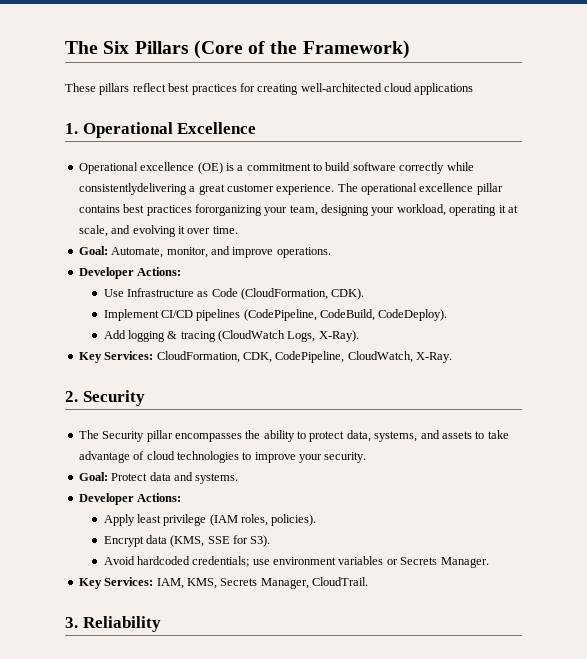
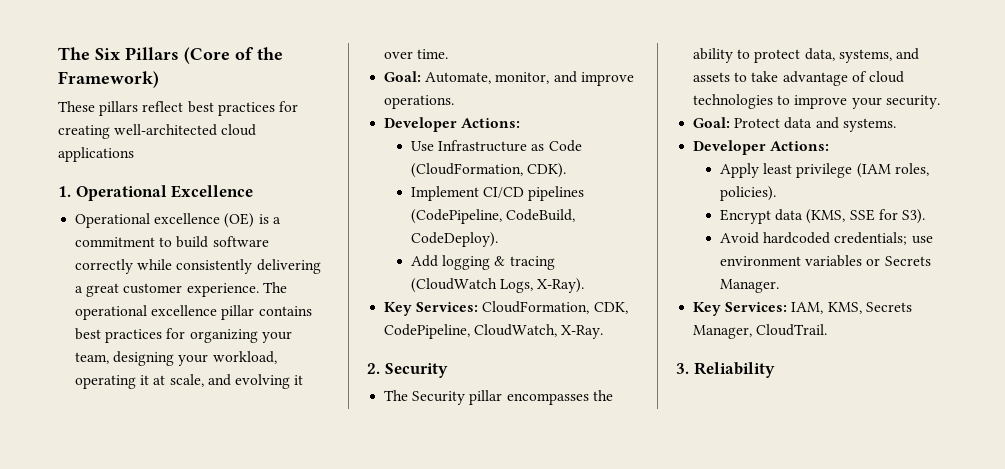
[78,183,187,195] consistentlydelivering -> [176,259,321,274] consistently delivering
[194,204,262,216] fororganizing -> [166,328,258,343] for organizing

